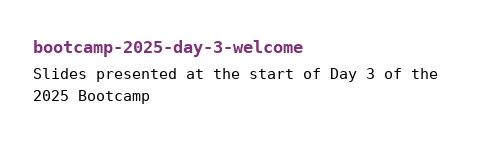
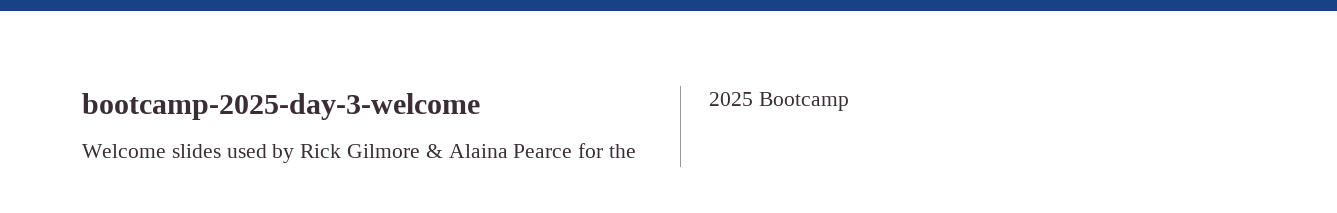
[33,68,402,82] Slides presented at the start of Day 3 of -> [82,143,604,163] Welcome slides used by Rick Gilmore & Alaina Pearce for

